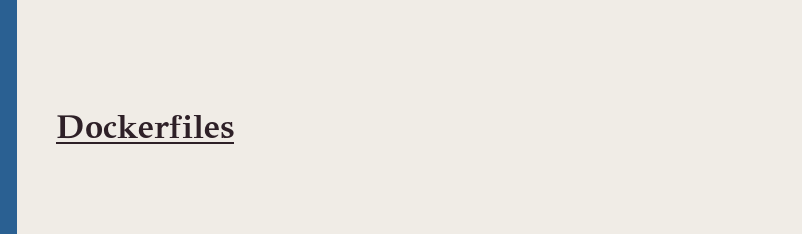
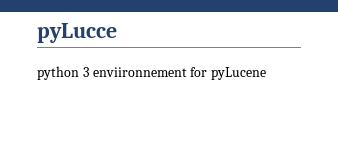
[56,115,234,139] Dockerfiles -> [37,23,117,43] [37,66,267,80] pyLucce // python 3 enviironnement for pyLucene

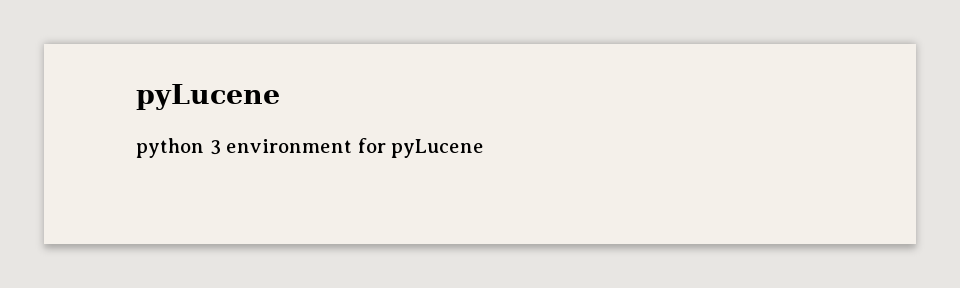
[37,23,117,43] pyLucce -> [136,84,280,110] pyLucene
[92,67,187,77] enviironnement -> [226,139,353,153] environment

